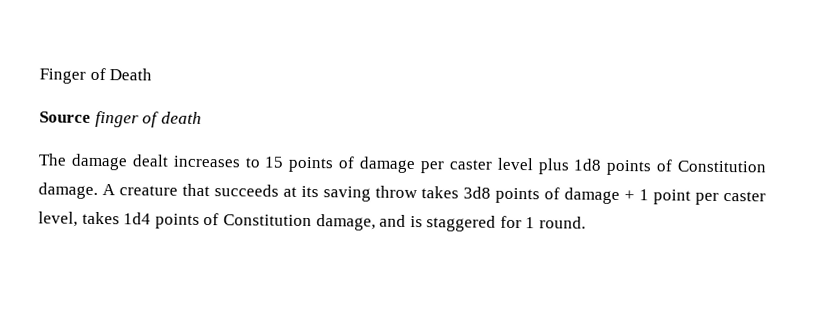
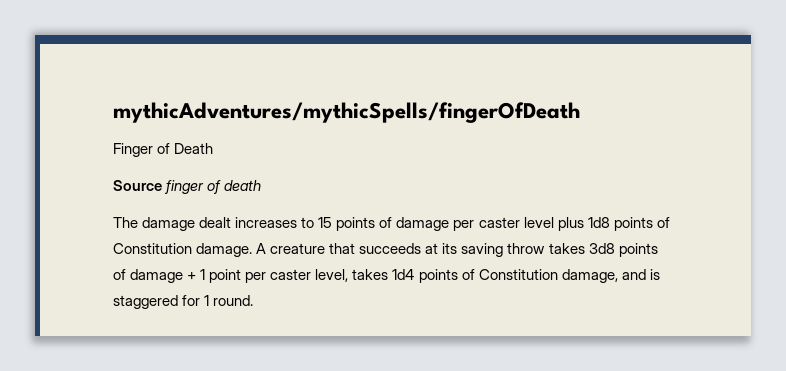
(39, 76) none -> [113,102,580,123] mythicAdventures/mythicSpells/fingerOfDeath //

